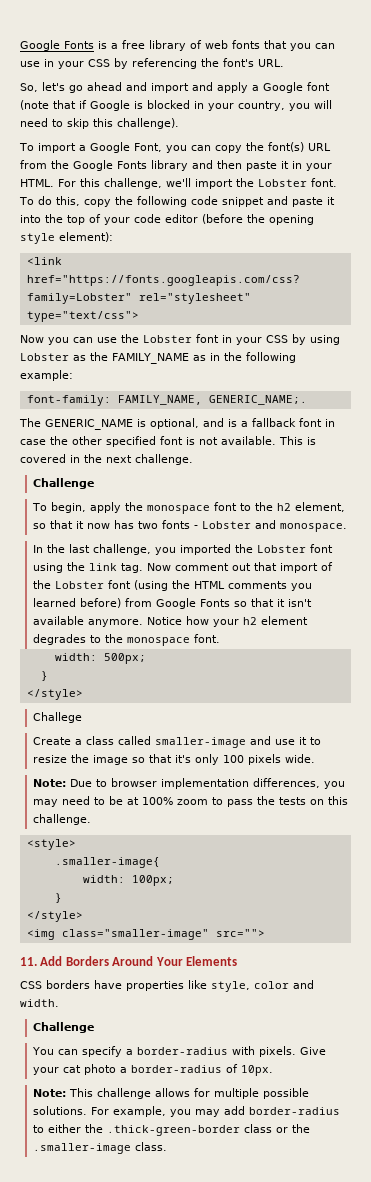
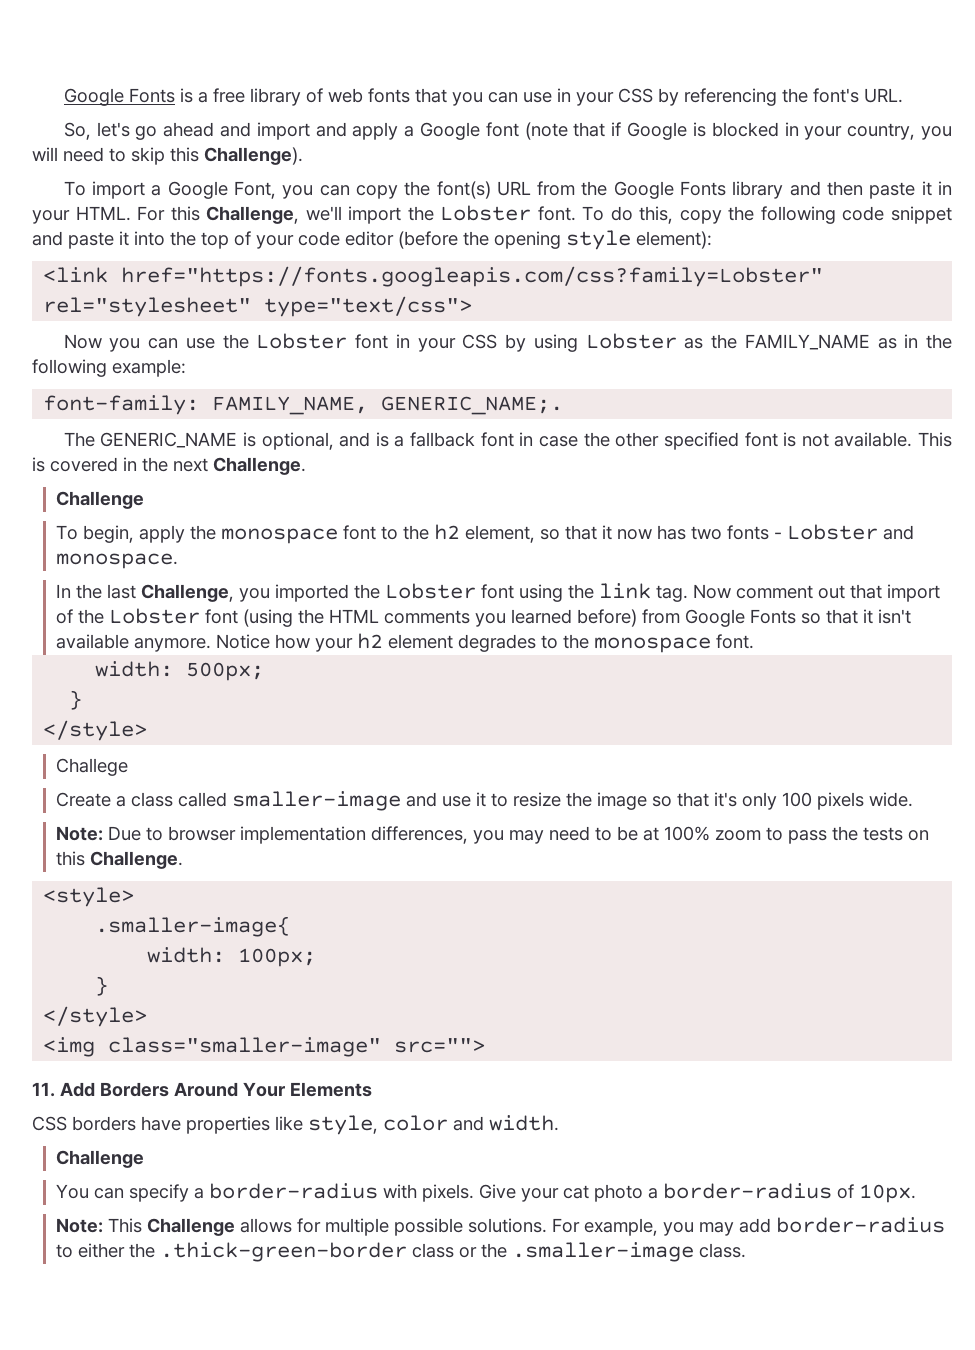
[117,118,179,129] challenge). -> [204,147,303,165] Challenge).
[104,178,162,189] challenge, -> [206,206,300,224] Challenge,
[135,454,193,465] challenge. -> [213,457,306,475] Challenge.
[93,544,152,555] challenge, -> [140,584,234,602] Challenge,
[33,814,92,825] challenge. -> [89,851,183,869] Challenge.
[97,1088,152,1099] challenge -> [146,1218,235,1236] Challenge

